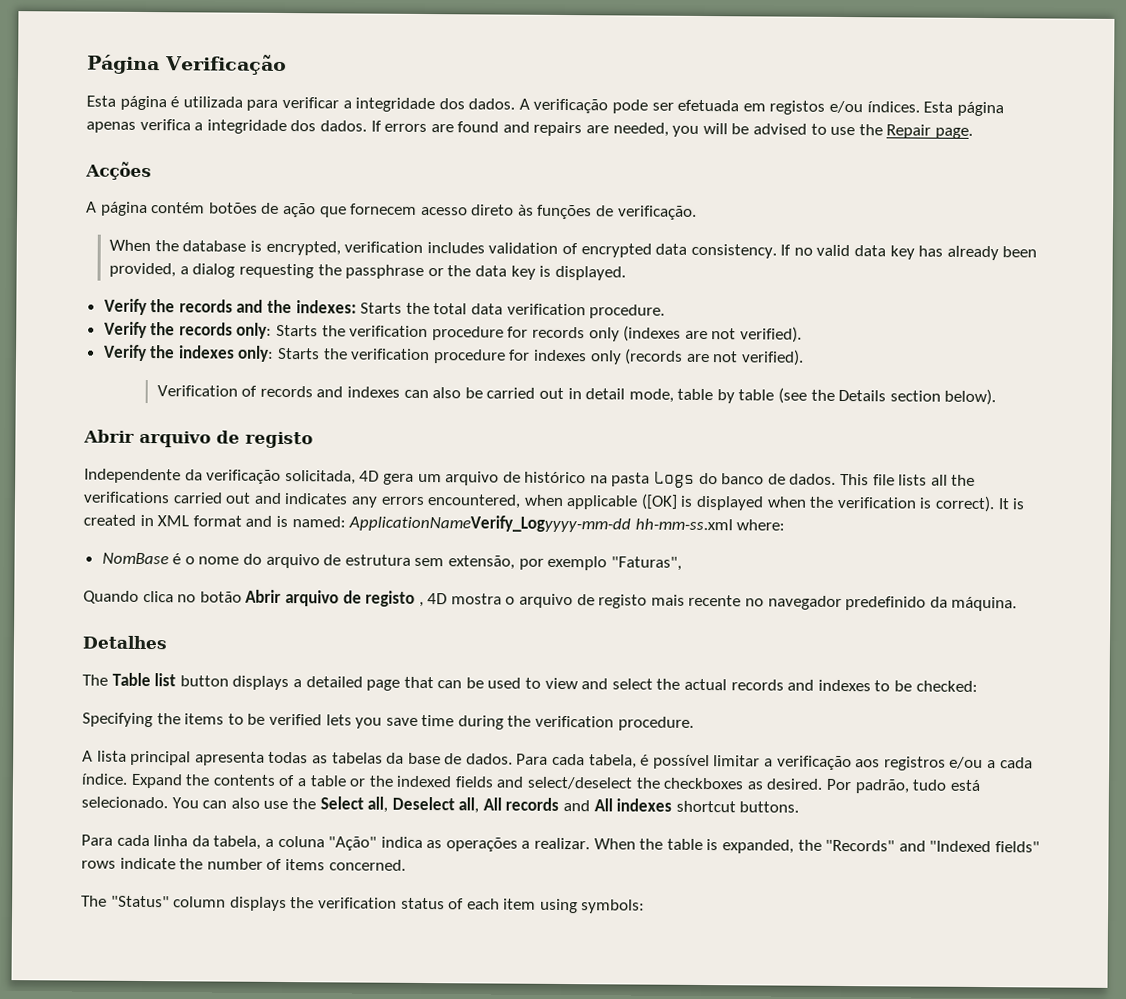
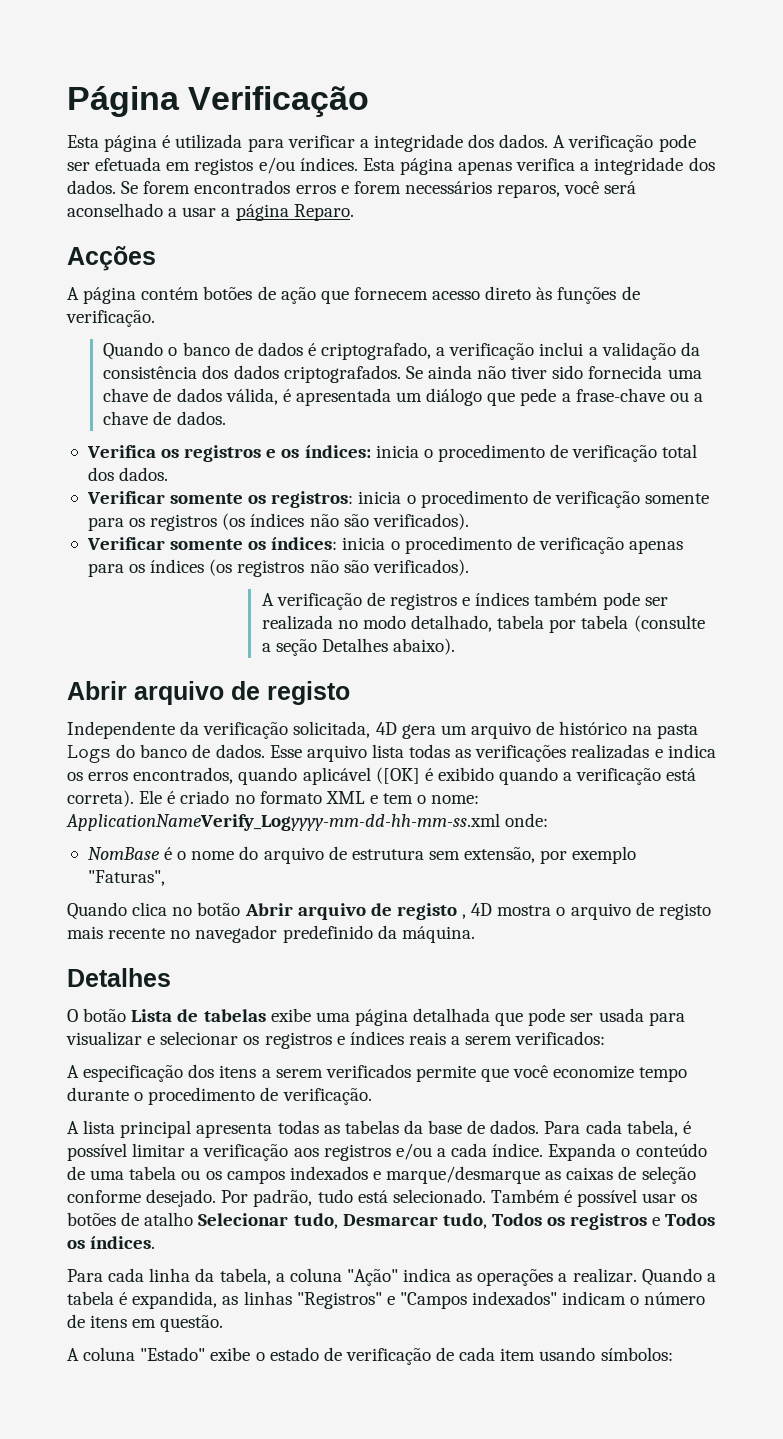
[370,120,973,139] If errors are found and repairs are needed, you will be advised to use the Repair page. -> [121,180,637,198] [67,203,354,221] Se forem encontrados erros e forem necessários reparos, você será aconselhado a usar a página Reparo.
[109,239,1038,261] [109,262,626,281] [103,298,666,319] [103,321,802,343] [102,344,804,366] [156,385,997,406] When the database is encrypted, verification includes validation of encrypted data consistency. If no valid data key has already been provided, a dialog requesting the passphrase or the data key is displayed. // Verify the records and the indexes: Starts the total data verification procedure. // Verify the records only: Starts the verification procedure for records only (indexes are not verified). // Verify the indexes only: Starts the verification procedure for indexes only (records are not verified). // Verification of records and indexes can also be carried out in detail mode, table by table (see the Details section below). -> [103,342,700,360] [103,365,702,383] [103,388,703,406] [103,411,226,425] [86,444,698,462] [87,467,169,481] [86,490,710,508] [87,513,469,531] [86,536,684,554] [87,559,469,577] [261,592,668,610] [261,615,705,633] [261,638,456,656] Quando o banco de dados é criptografado, a verificação inclui a validação da consistência dos dados criptografados. Se ainda não tiver sido fornecida uma chave de dados válida, é apresentada um diálogo que pede a frase-chave ou a chave de dados. // Verifica os registros e os índices: inicia o procedimento de verificação total dos dados. // Verificar somente os registros: inicia o procedimento de verificação somente para os registros (os índices não são verificados). // Verificar somente os índices: inicia o procedimento de verificação apenas para os índices (os registros não são verificados). // A verificação de registros e índices também pode ser realizada no modo detalhado, tabela por tabela (consulte a seção Detalhes abaixo).
[840,473,976,486] [83,491,1026,513] [83,514,786,533] This file lists all the verifications carried out and indicates any errors encountered, when applicable ([OK] is displayed when the verification is correct). It is created in XML format and is named: ApplicationNameVerify_Logyyyy-mm-dd hh-mm-ss.xml where: -> [269,744,716,762] [67,767,697,785] [67,790,480,807] [66,813,549,831] Esse arquivo lista todas as verificações realizadas e indica os erros encontrados, quando aplicável ([OK] é exibido quando a verificação está correta). Ele é criado no formato XML e tem o nome: ApplicationNameVerify_Logyyyy-mm-dd-hh-mm-ss.xml onde:
[82,672,978,692] [82,712,694,731] The Table list button displays a detailed page that can be used to view and select the actual records and indexes to be checked: // Specifying the items to be verified lets you save time during the verification procedure. -> [67,1008,685,1026] [66,1031,606,1049] [67,1064,688,1082] [67,1087,372,1105] O botão Lista de tabelas exibe uma página detalhada que pode ser usada para visualizar e selecionar os registros e índices reais a serem verificados: // A especificação dos itens a serem verificados permite que você economize tempo durante o procedimento de verificação.
[130,773,824,790] Expand the contents of a table or the indexed fields and select/deselect the checkboxes as desired. -> [548,1143,707,1161] [67,1166,696,1184] [67,1189,217,1207] Expanda o conteúdo de uma tabela ou os campos indexados e marque/desmarque as caixas de seleção conforme desejado.
[171,796,800,814] You can also use the Select all, Deselect all, All records and All indexes shortcut buttons. -> [490,1189,698,1207] [67,1212,716,1230] [67,1236,156,1249] Também é possível usar os botões de atalho Selecionar tudo, Desmarcar tudo, Todos os registros e Todos os índices.
[593,838,1040,854] [81,857,406,871] [81,895,646,914] When the table is expanded, the "Records" and "Indexed fields" rows indicate the number of items concerned. // The "Status" column displays the verification status of each item using symbols: -> [641,1268,716,1286] [67,1291,706,1309] [67,1314,224,1332] [67,1347,673,1365] Quando a tabela é expandida, as linhas "Registros" e "Campos indexados" indicam o número de itens em questão. // A coluna "Estado" exibe o estado de verificação de cada item usando símbolos:

